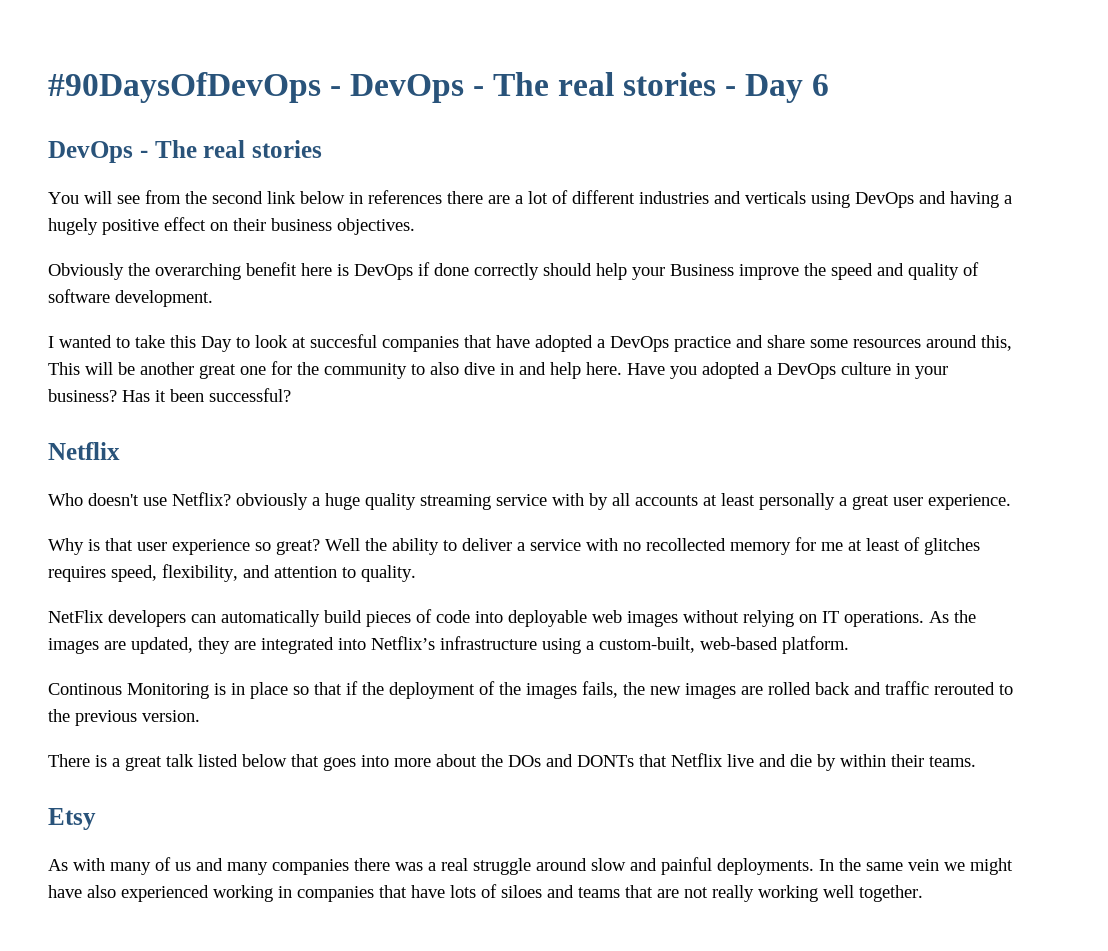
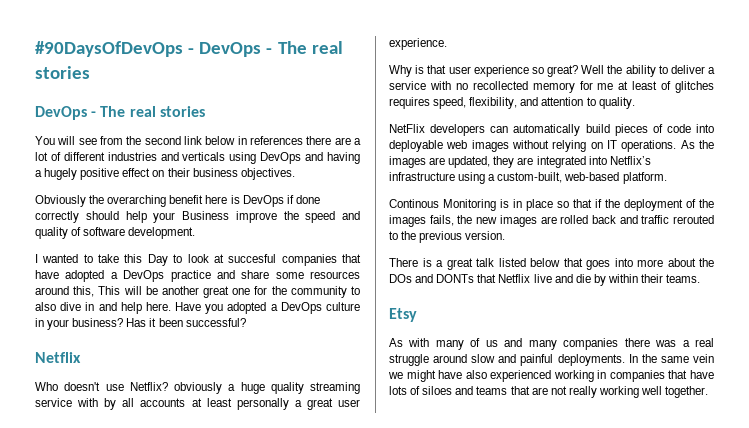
[725,74,830,103] - Day 6 -> (90, 72) none

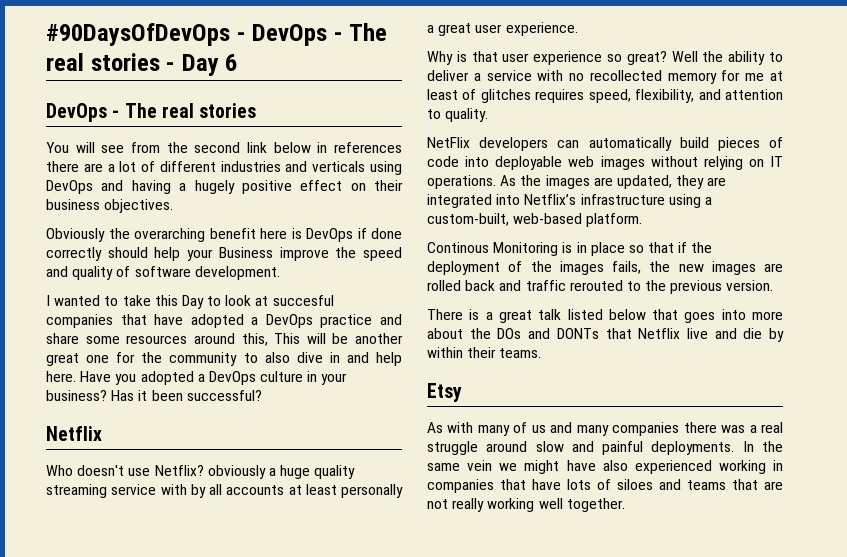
(90, 72) none -> [166,54,238,76] - Day 6

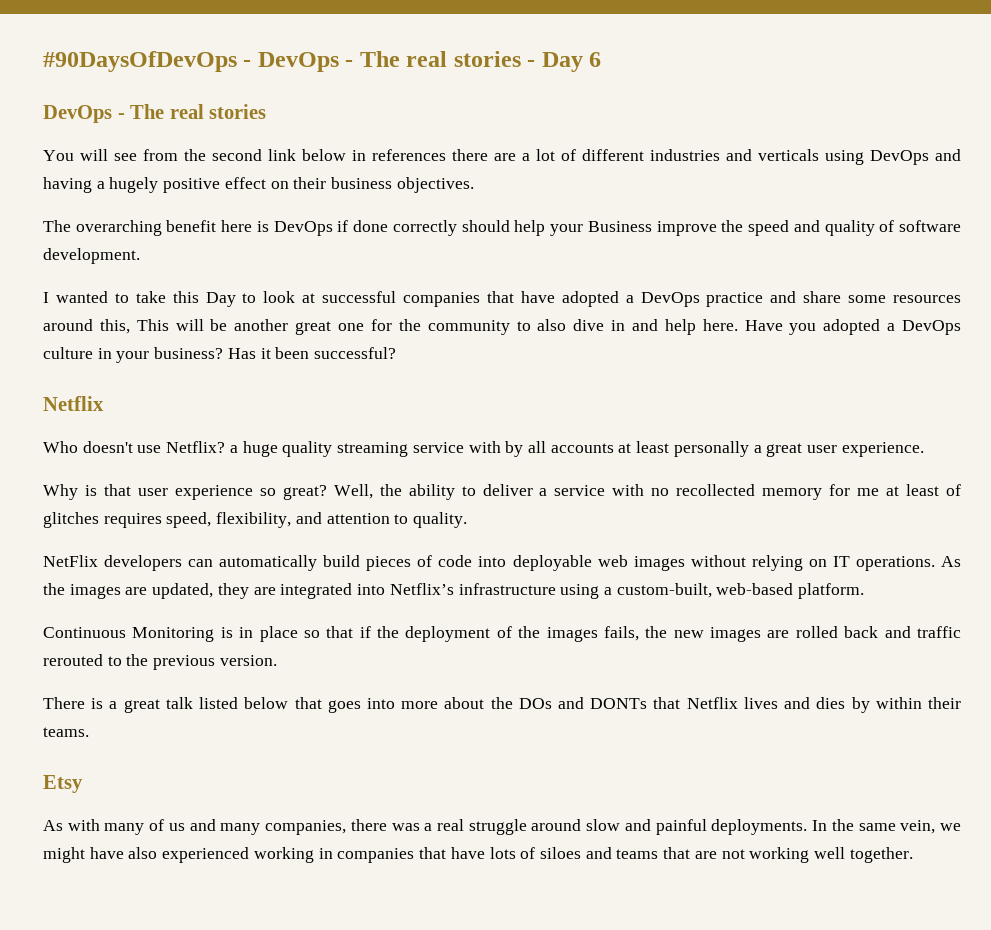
[46,228,130,242] Obviously the -> [43,220,71,232] The
[272,295,334,306] succesful -> [322,291,397,303] successful
[207,465,266,479] obviously -> (226, 447) none
[671,51,698,62] Well -> [333,484,373,499] Well,
[427,242,489,253] Continous -> [43,627,126,638] Continuous
[686,328,763,339] live and die -> [743,697,846,709] lives and dies
[612,422,680,436] companies -> [265,820,347,835] companies,
[467,460,493,471] vein -> [900,820,936,834] vein,
[452,498,485,512] really -> (745, 854) none

